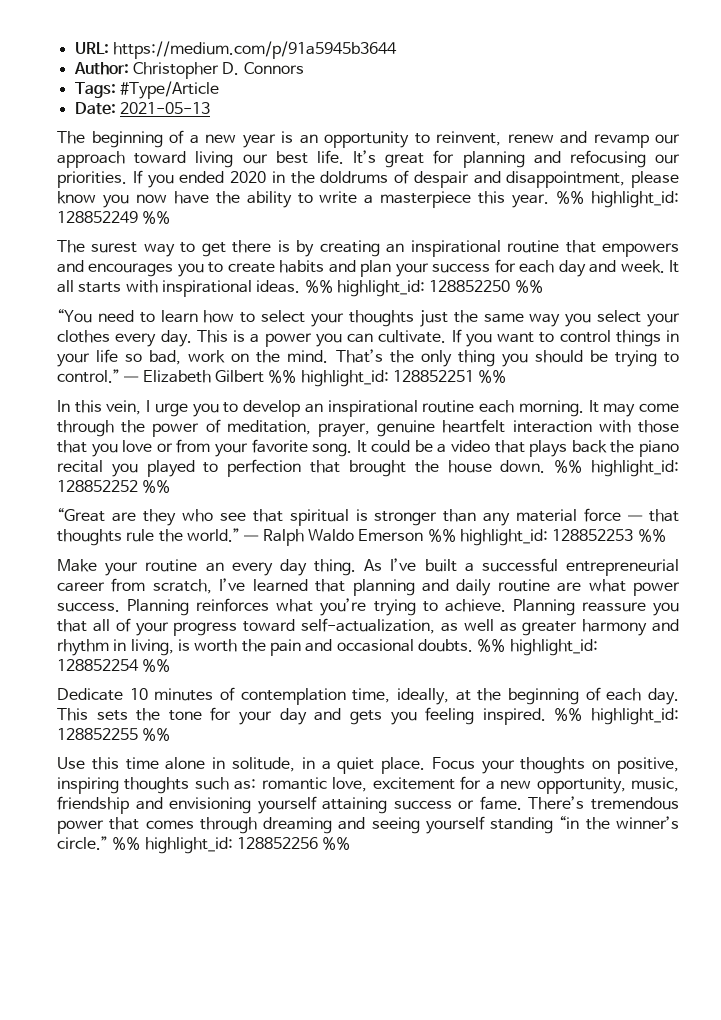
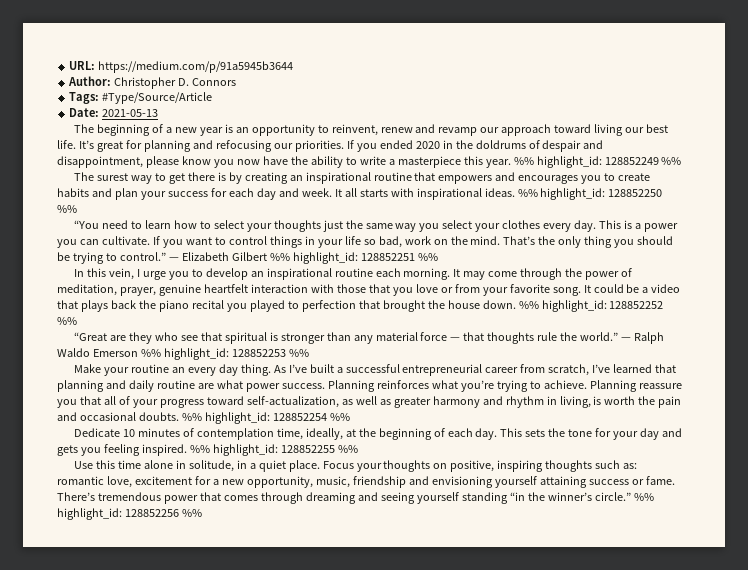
[119,81,219,99] #Type/Article -> [102,92,213,104] #Type/Source/Article

